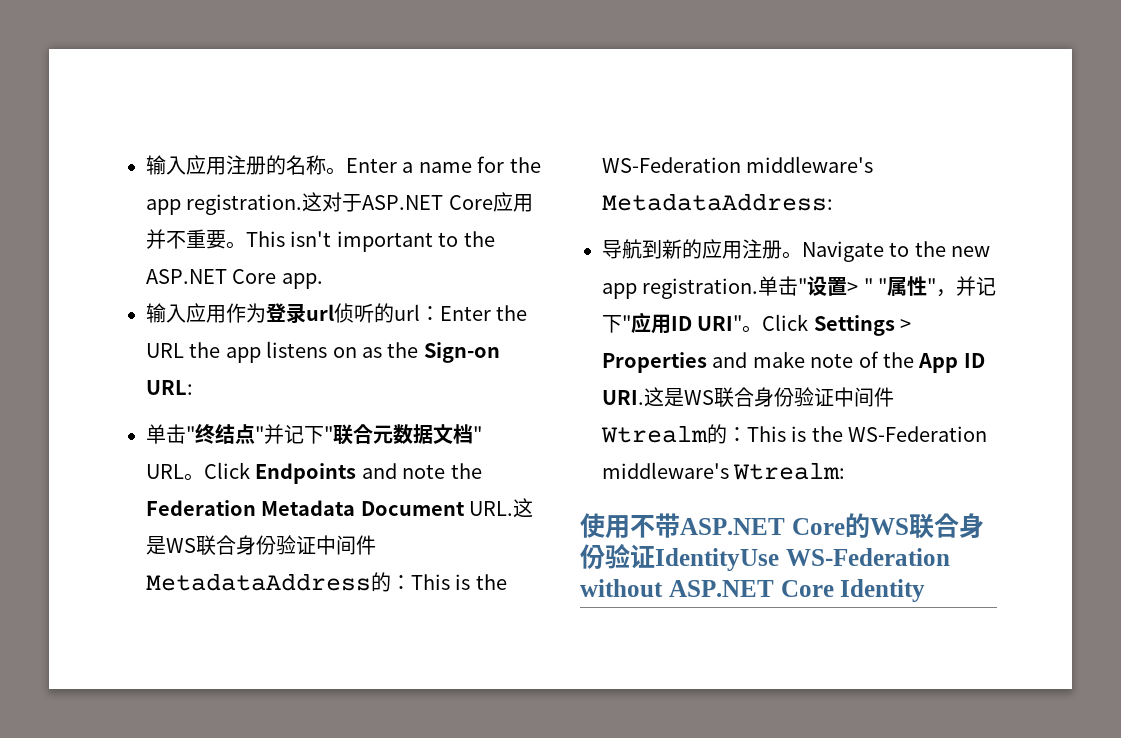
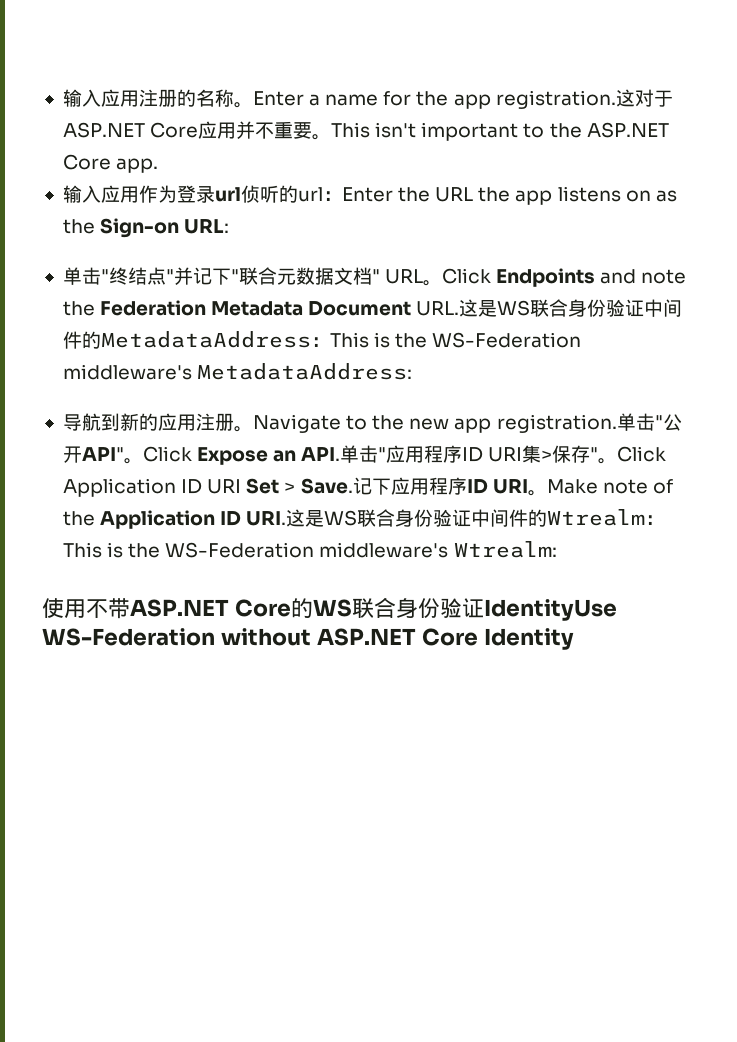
[146,572,391,592] MetadataAddress的 -> [81,331,311,349] 的MetadataAddress
[807,276,997,297] [602,312,912,336] [602,351,805,373] 设置> " "属性"，并记下"应用ID URI"。Click Settings > Properties and make -> [662,414,682,431] [62,445,667,465] [62,477,598,497] 公开API"。Click Expose an API.单击"应用程序ID URI集>保存"。Click Application ID URI Set > Save.记下应用程序ID URI。Make
[918,353,959,373] App -> [100,510,216,529] Application
[601,424,727,444] Wtrealm的 -> [528,509,646,527] 的Wtrealm

